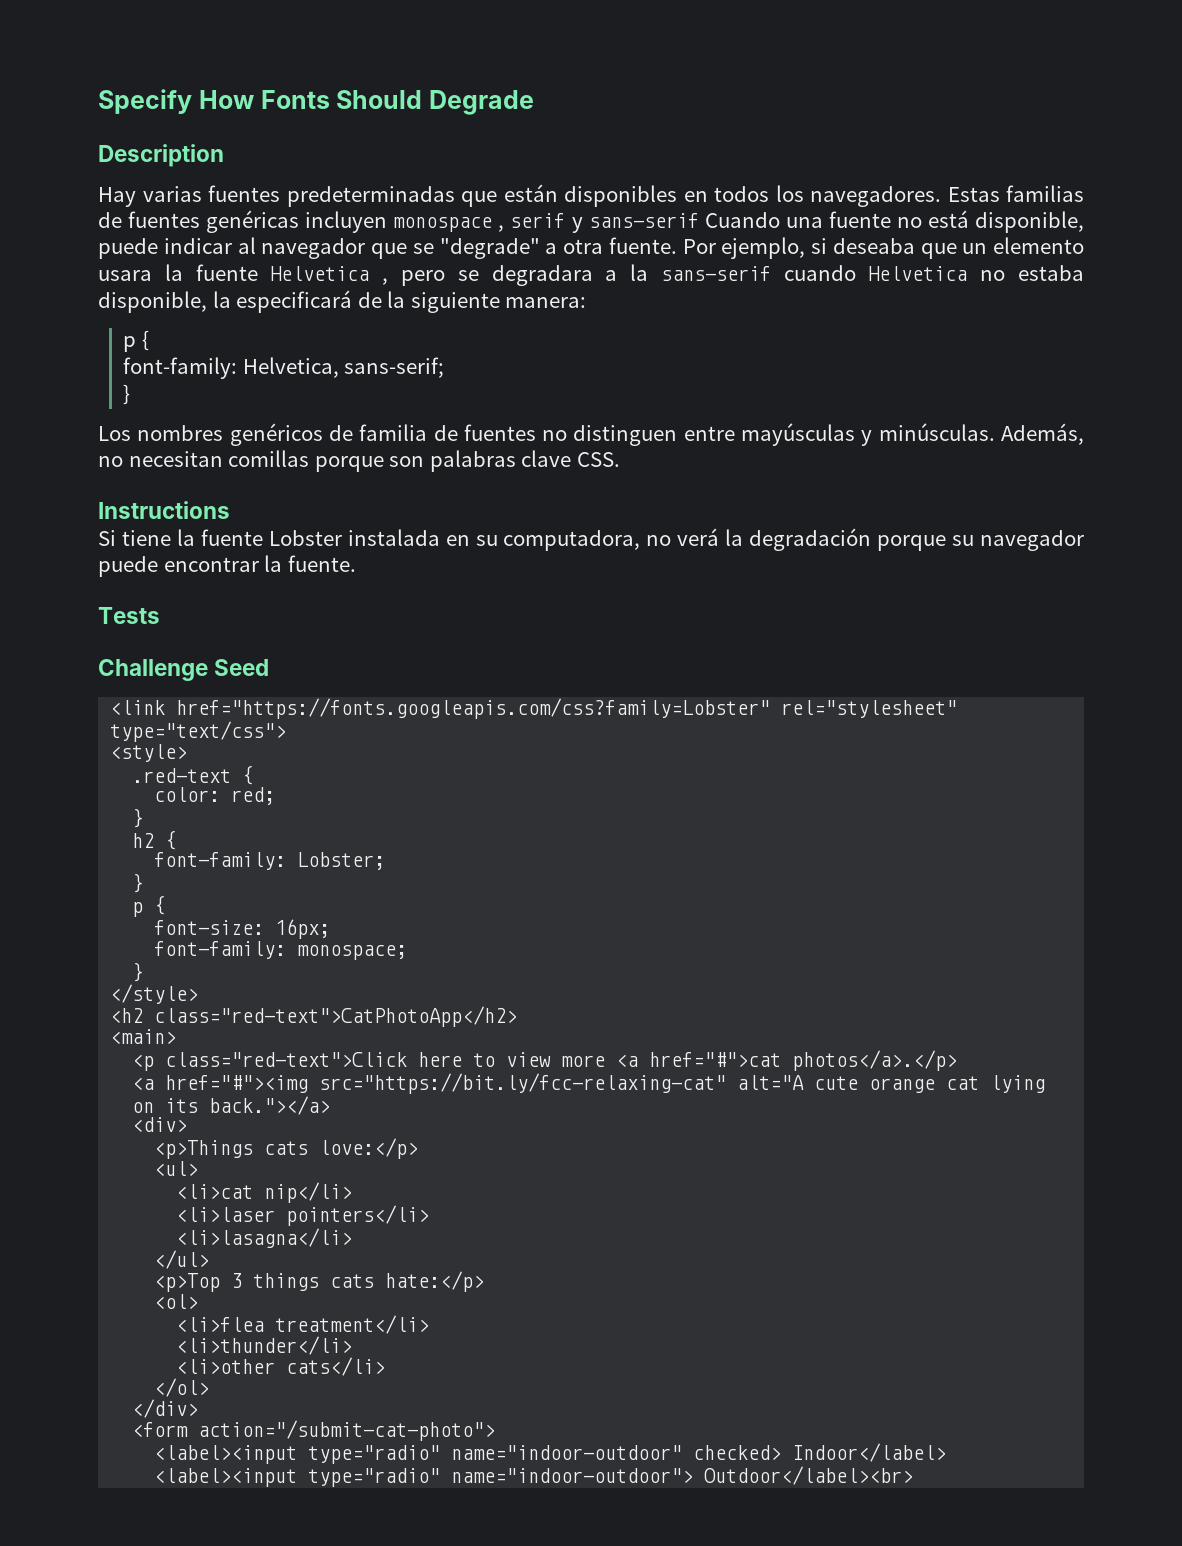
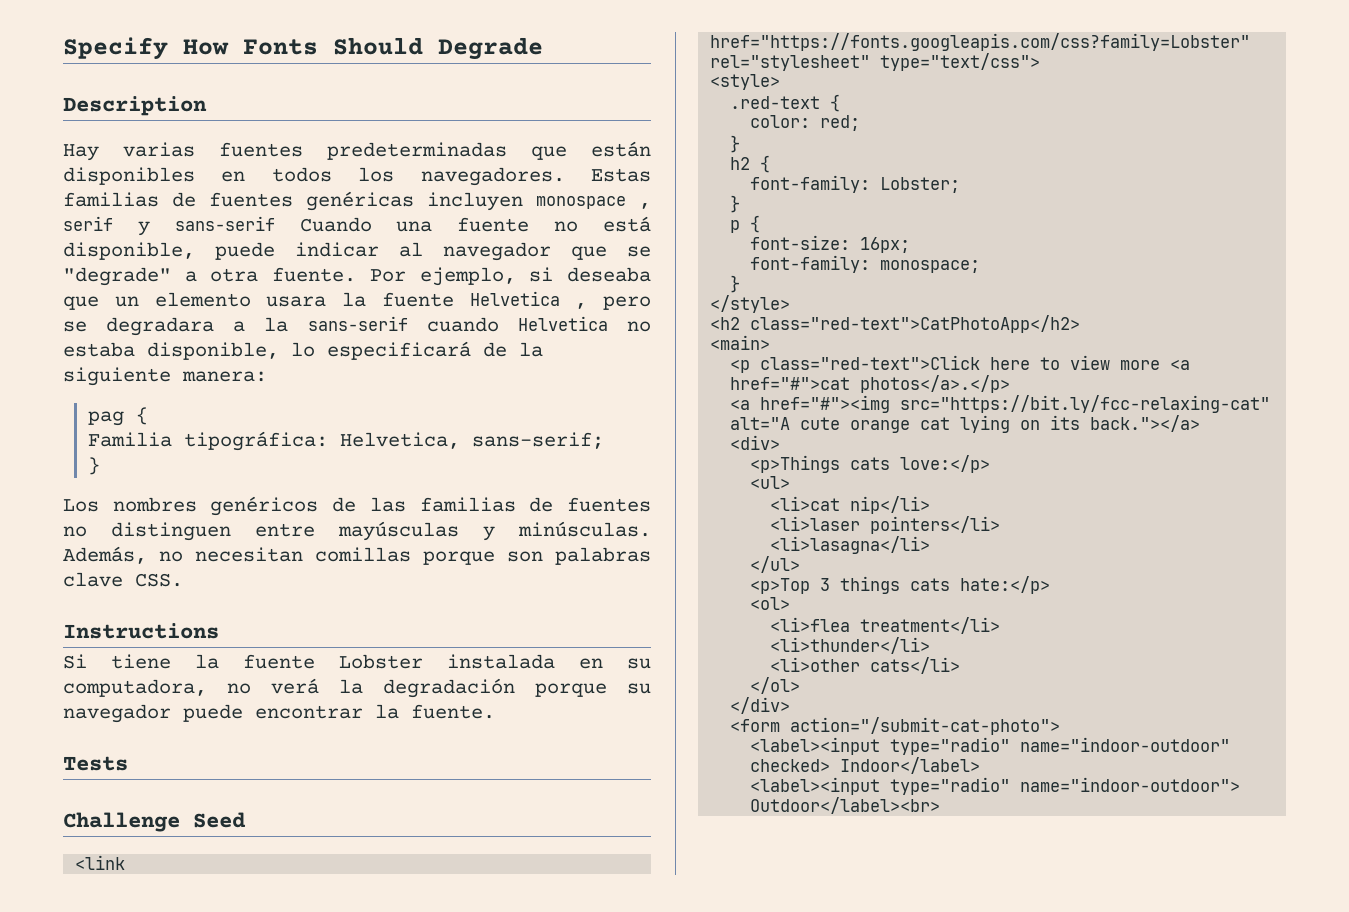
[212,291,231,308] la -> [291,342,315,357] lo
[123,330,149,352] [123,357,238,379] p { // font-family: -> [88,407,149,426] [88,431,329,451] pag { // Familia tipográfica:
[359,424,428,441] familia -> [369,497,516,512] las familias

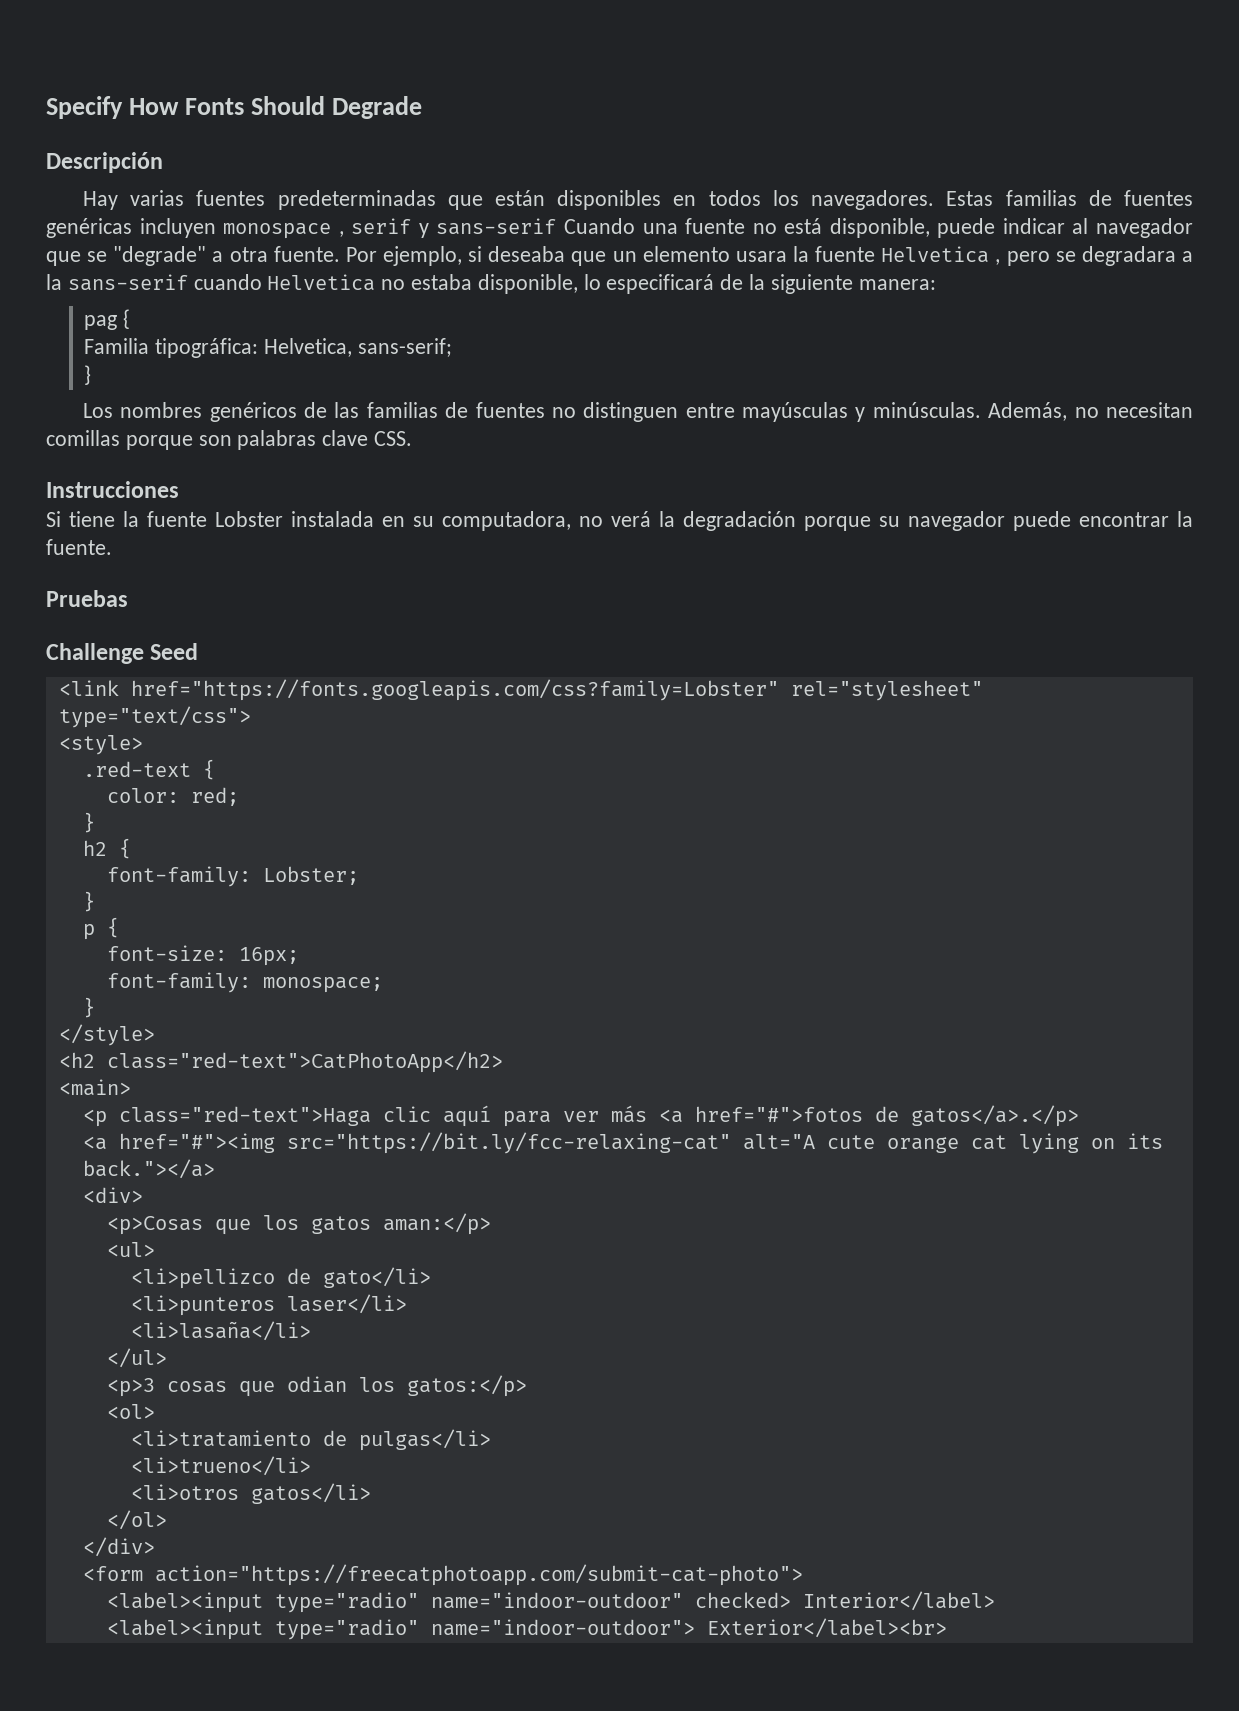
[63,96,207,116] Description -> [46,152,163,173] Descripción
[63,623,219,639] Instructions -> [46,481,179,498] Instrucciones
[63,756,128,771] Tests -> [46,590,128,607] Pruebas
[760,355,1191,370] [730,375,1011,393] class="red-text">Click here to view more <a href="#">cat photos</a>.</p> -> [118,1105,1079,1127] class="red-text">Haga clic aquí para ver más <a href="#">fotos de gatos</a>.</p>
[750,455,991,473] [750,476,791,489] [770,496,931,514] [770,516,1001,534] [770,536,931,554] [750,556,801,573] [750,576,1051,594] [750,597,791,610] [770,617,1001,634] [770,637,931,654] [770,657,961,674] <p>Things cats love:</p> // <ul> // <li>cat nip</li> // <li>laser pointers</li> // <li>lasagna</li> // </ul> // <p>Top 3 things cats hate:</p> // <ol> // <li>flea treatment</li> // <li>thunder</li> // <li>other cats</li> -> [106,1213,491,1235] [106,1242,155,1257] [130,1267,431,1289] [130,1294,407,1316] [130,1321,311,1341] [106,1348,167,1368] [106,1375,527,1397] [106,1404,155,1419] [130,1429,491,1451] [130,1456,311,1476] [130,1483,371,1504] <p>Cosas que los gatos aman:</p> // <ul> // <li>pellizco de gato</li> // <li>punteros laser</li> // <li>lasaña</li> // </ul> // <p>3 cosas que odian los gatos:</p> // <ol> // <li>tratamiento de pulgas</li> // <li>trueno</li> // <li>otros gatos</li>
[790,717,1061,735] action="/submit-cat-photo"> -> [154,1564,803,1586] action="https://freecatphotoapp.com/submit-cat-photo">
[840,757,981,774] Indoor</label> -> [802,1591,995,1611] Interior</label>
[750,797,941,814] Outdoor</label><br> -> [706,1618,947,1638] Exterior</label><br>

